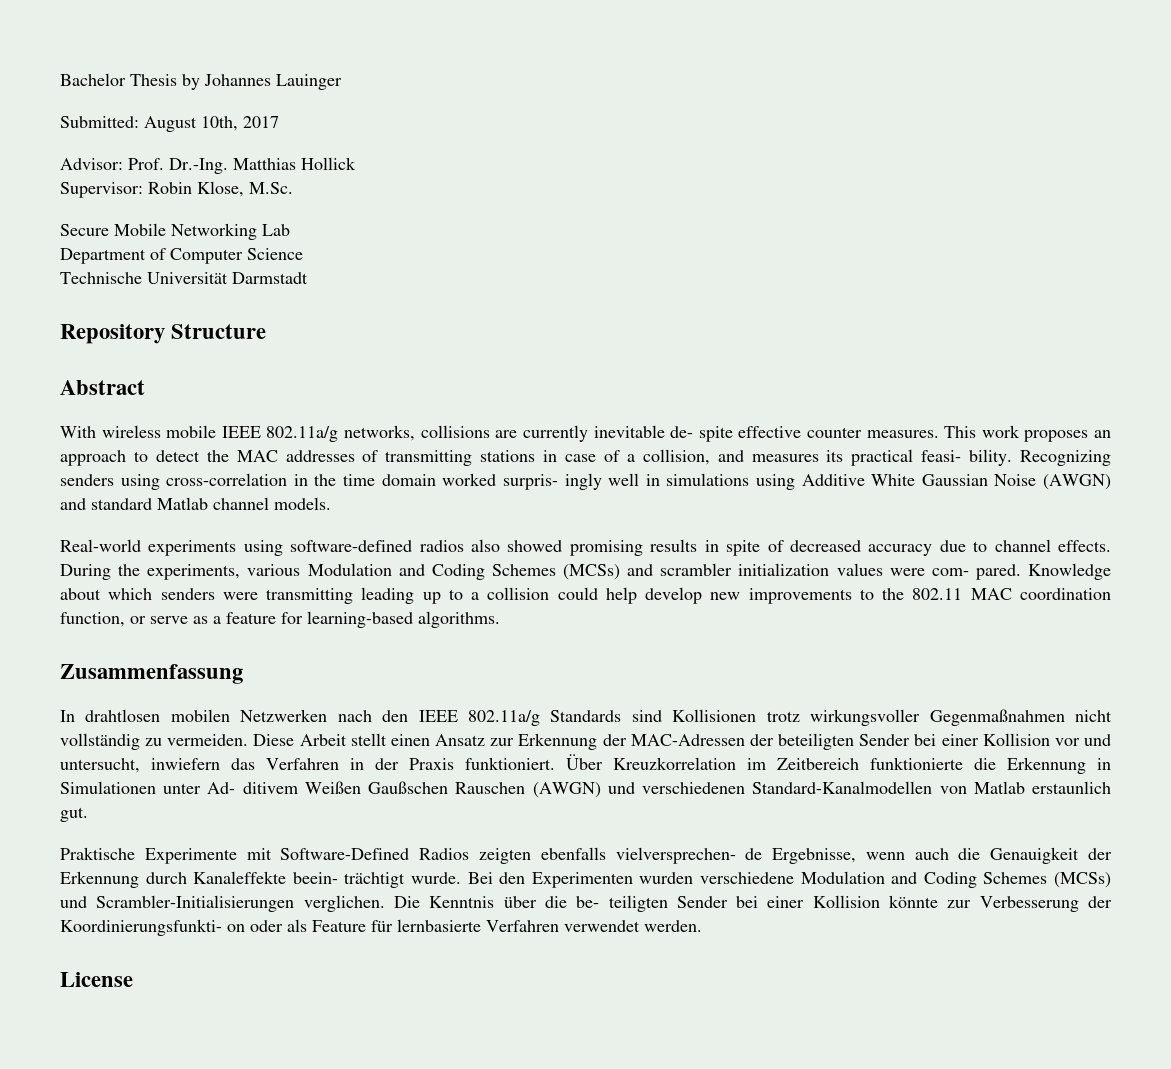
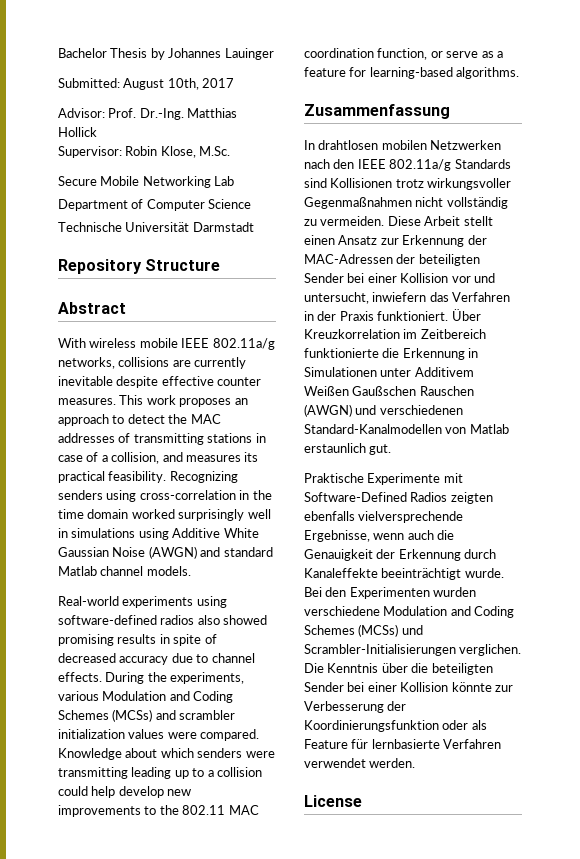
[670,426,733,442] de- spite -> [116,376,159,388] despite
[921,449,1013,466] feasi- bility. -> [108,471,167,483] feasibility.
[502,473,602,490] surpris- ingly -> [178,509,245,521] surprisingly
[931,564,1021,580] com- pared. -> [200,729,260,741] compared.
[207,782,298,794] Ad- ditivem -> [414,367,474,377] Additivem
[615,847,763,864] vielversprechen- de -> [358,511,464,523] vielversprechende
[292,872,406,888] beein- trächtigt -> [381,568,462,580] beeinträchtigt
[576,895,668,912] be- teiligten -> [431,663,493,675] beteiligten
[60,919,245,936] Koordinierungsfunkti- on -> [304,720,439,732] Koordinierungsfunktion

